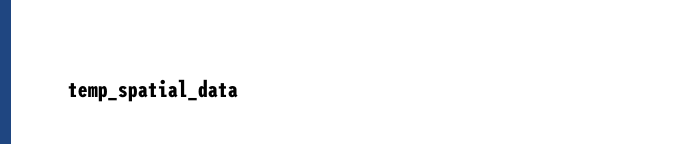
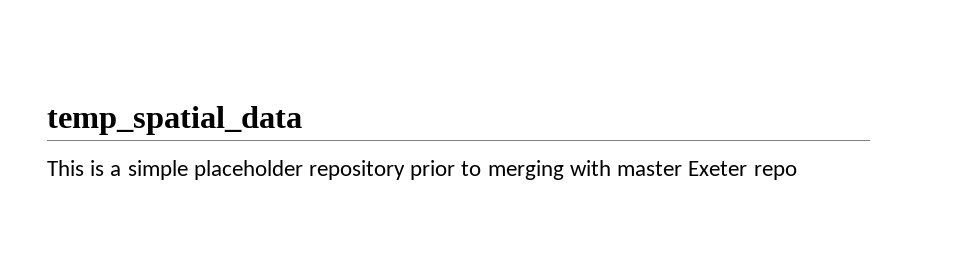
(238, 90) none -> [47,160,797,180] // This is a simple placeholder repository prior to merging with master Exeter repo

